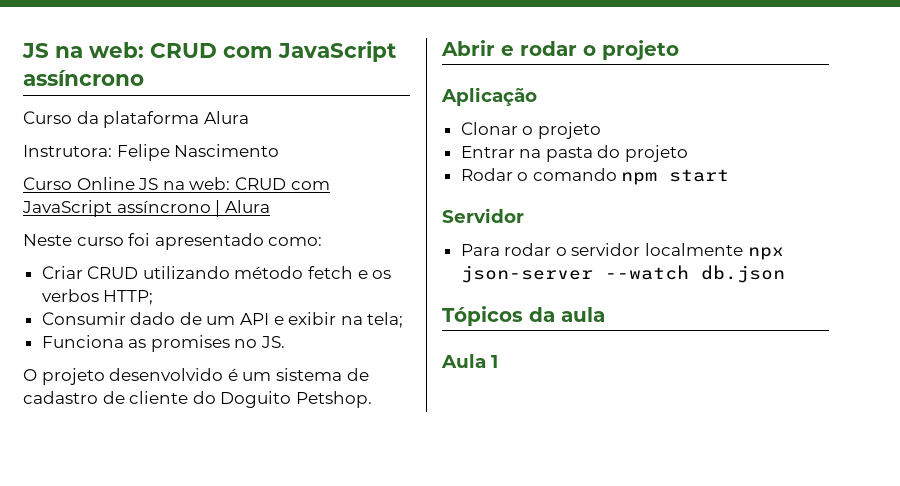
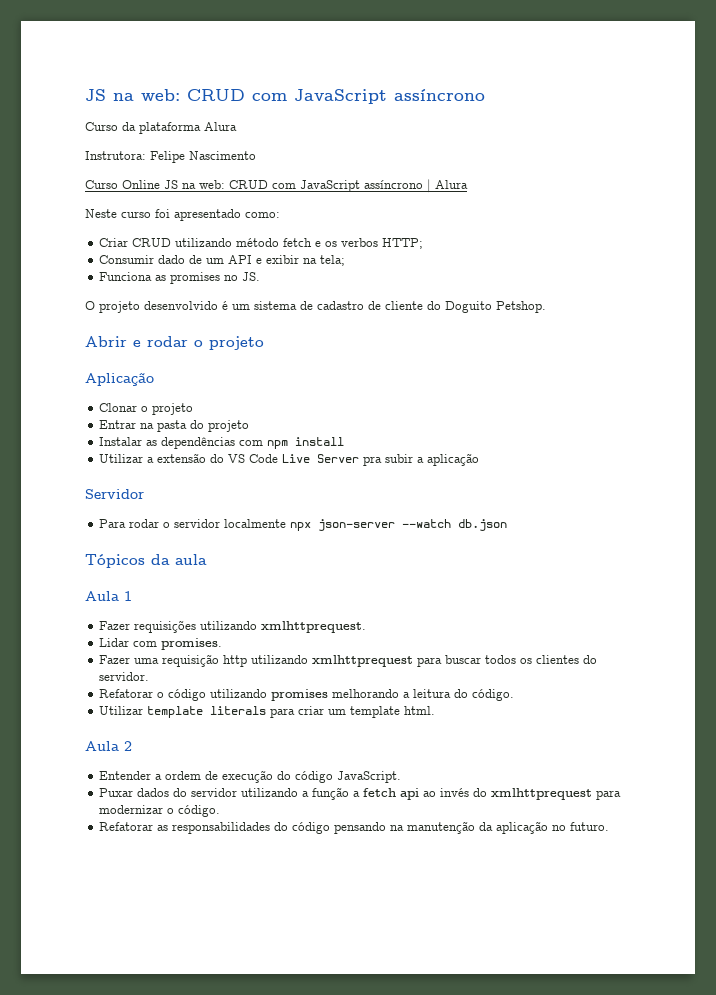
[460,168,730,185] Rodar o comando npm start -> [99,437,345,449] [99,453,480,466] Instalar as dependências com npm install // Utilizar a extensão do VS Code Live Server pra subir a aplicação
(498, 361) none -> [99,620,367,633] [99,638,223,650] [99,654,598,667] [99,672,150,681] [99,689,515,701] [99,706,436,718] [85,741,132,751] [99,770,402,783] [99,787,622,800] [99,805,221,817] [99,821,610,834] // Fazer requisições utilizando xmlhttprequest. // Lidar com promises. // Fazer uma requisição http utilizando xmlhttprequest para buscar todos os clientes do servidor. // Refatorar o código utilizando promises melhorando a leitura do código. // Utilizar template literals para criar um template html. // Aula 2 // Entender a ordem de execução do código JavaScript. // Puxar dados do servidor utilizando a função a fetch api ao invés do xmlhttprequest para modernizar o código. // Refatorar as responsabilidades do código pensando na manutenção da aplicação no futuro.

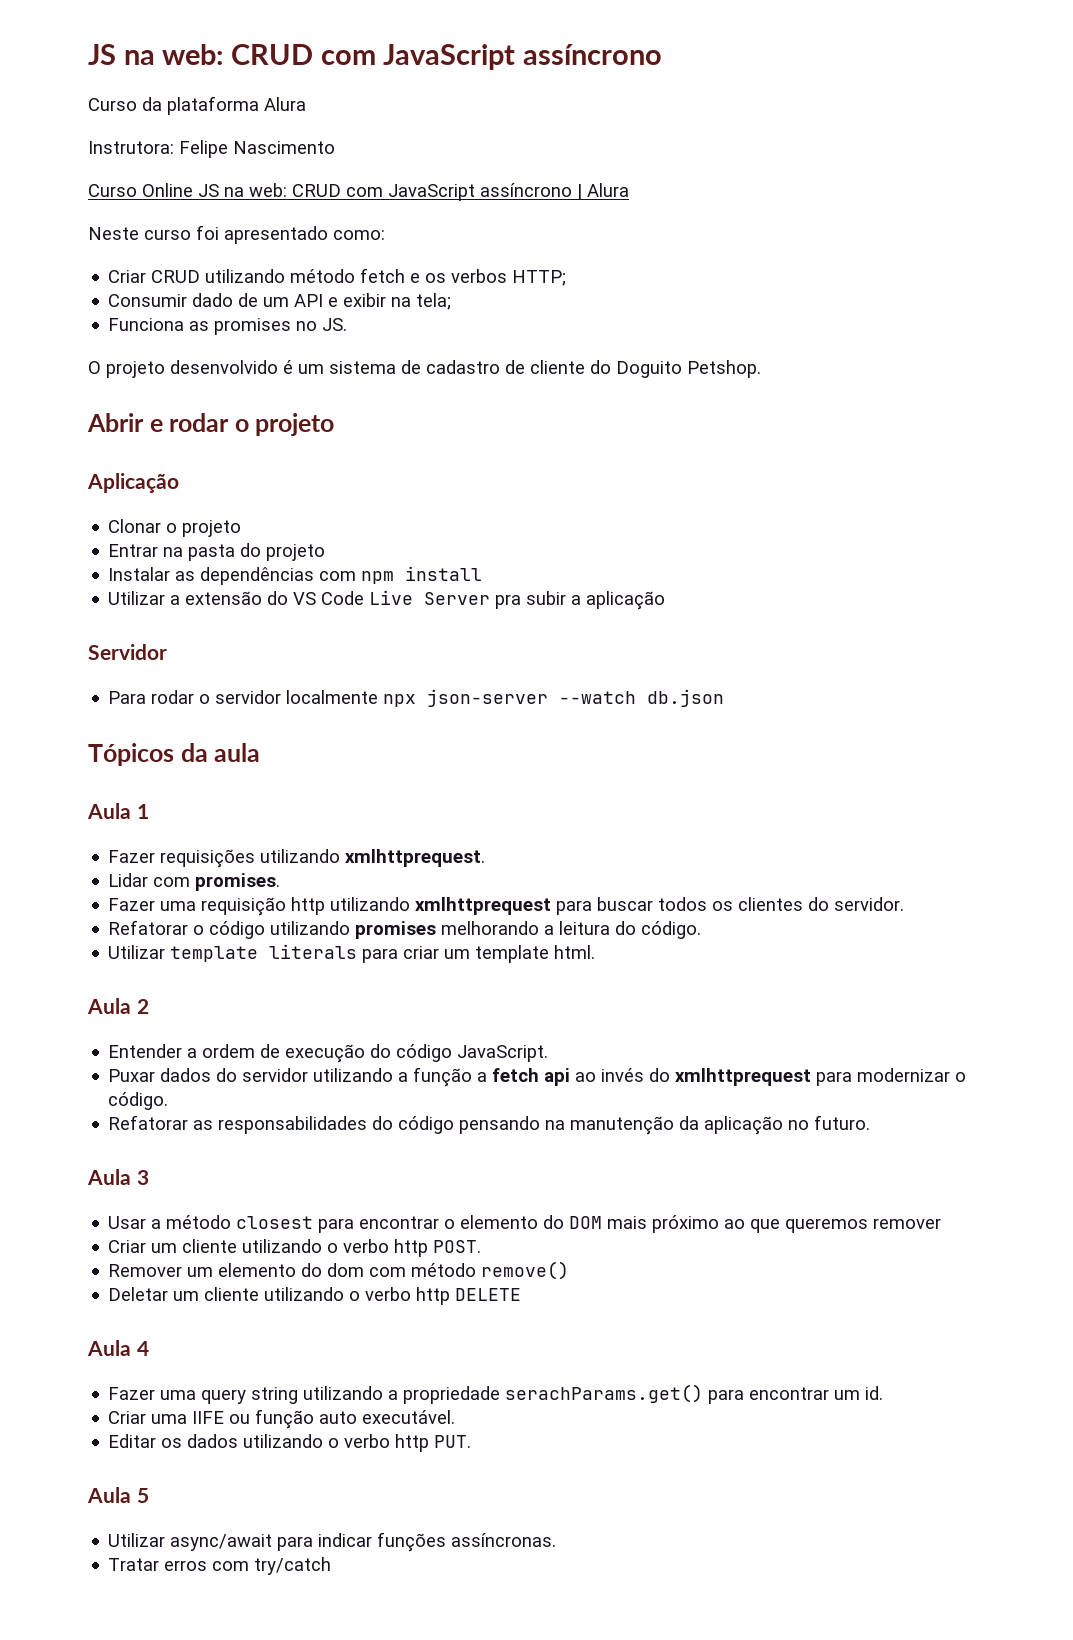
(610, 826) none -> [87,1169,149,1185] [108,1215,942,1233] [108,1239,482,1257] [108,1261,570,1280] [108,1287,522,1305] [87,1340,149,1356] [108,1384,884,1404] [108,1409,456,1429] [108,1434,472,1452] [87,1487,149,1503] [108,1532,557,1552] [108,1557,332,1575] // Aula 3 // Usar a método closest para encontrar o elemento do DOM mais próximo ao que queremos remover // Criar um cliente utilizando o verbo http POST. // Remover um elemento do dom com método remove() // Deletar um cliente utilizando o verbo http DELETE // Aula 4 // Fazer uma query string utilizando a propriedade serachParams.get() para encontrar um id. // Criar uma IIFE ou função auto executável. // Editar os dados utilizando o verbo http PUT. // Aula 5 // Utilizar async/await para indicar funções assíncronas. // Tratar erros com try/catch

